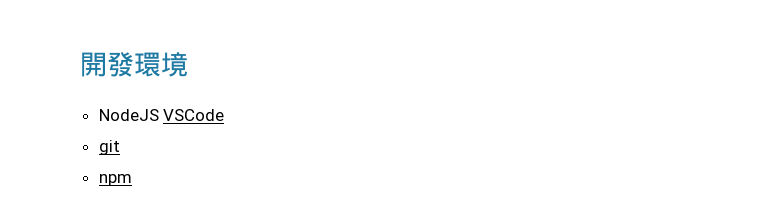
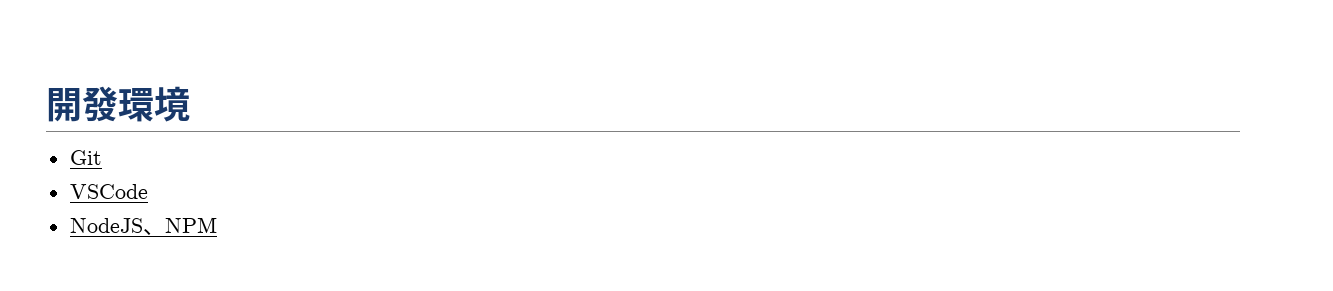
[98,109,159,121] NodeJS -> [69,150,102,165] Git //
[98,140,120,155] [98,174,132,186] git // npm -> [69,217,217,235] NodeJS、NPM

